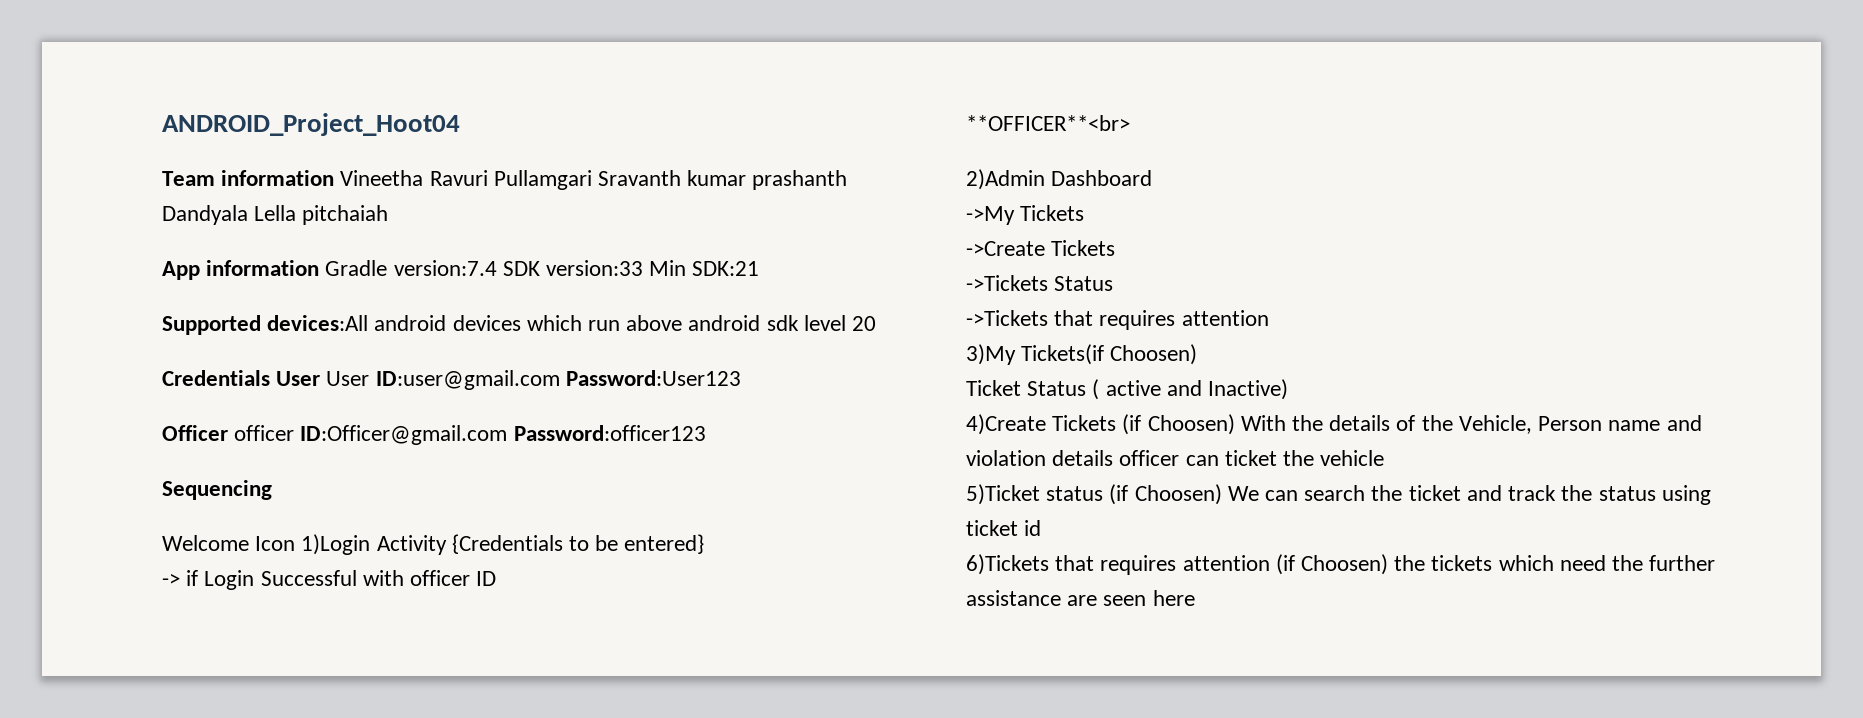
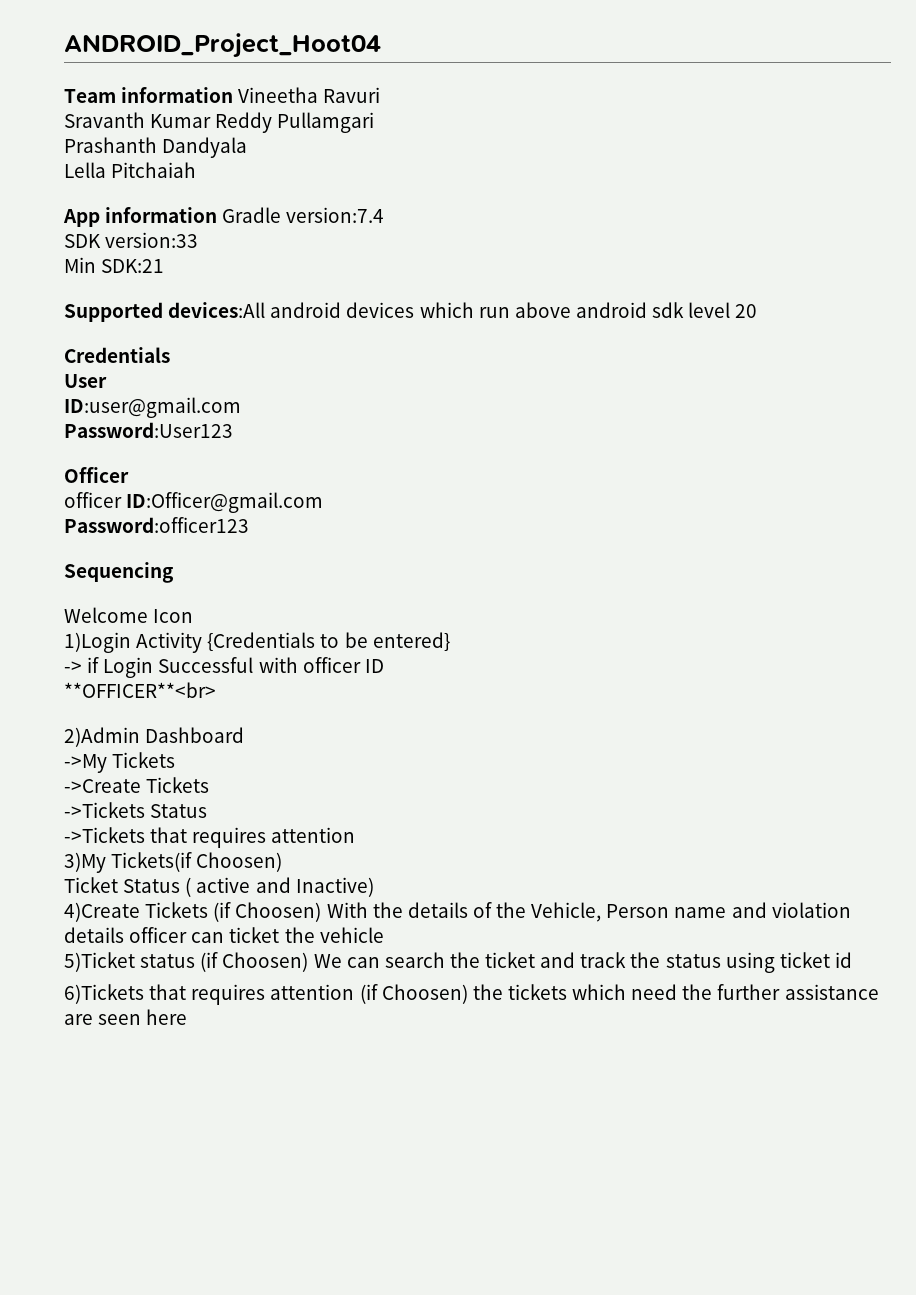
[493,170,848,190] Pullamgari Sravanth kumar prashanth -> [64,112,375,133] [64,137,157,153] // Sravanth Kumar Reddy Pullamgari // Prashanth
[254,205,389,225] Lella pitchaiah -> [64,162,197,178] // Lella Pitchaiah
(497, 268) none -> (385, 215) //
(644, 268) none -> (199, 240) //
[276,371,370,386] User User -> [64,374,107,388] // User //
(560, 380) none -> (241, 407) //
(228, 433) none -> (129, 475) //
(508, 435) none -> (324, 502) //
(296, 543) none -> (194, 616) //

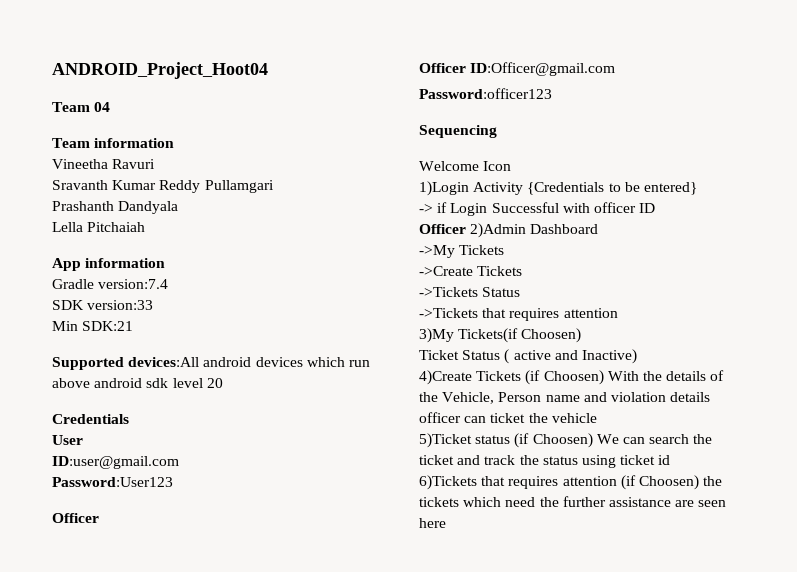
(381, 45) none -> [52,102,111,112] // Team 04
(234, 95) none -> (175, 143) //
(218, 215) none -> (166, 263) //
[64,492,122,508] officer -> [419,63,466,73] Officer
[64,682,216,698] **OFFICER**<br> // -> [419,224,466,234] Officer

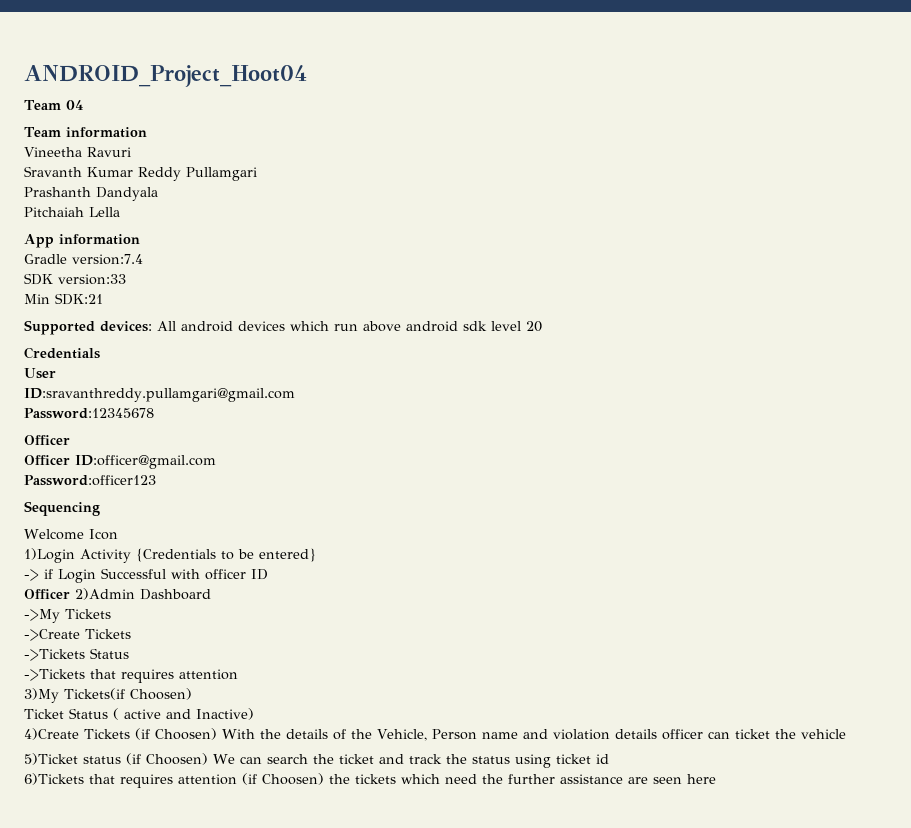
(179, 207) none -> [24,207,84,217] Pitchaiah
[87,222,146,232] Pitchaiah -> (120, 212) none
[128,357,200,367] devices:All -> [100,321,176,332] devices: All
[52,456,179,469] [52,477,173,487] ID:user@gmail.com // Password:User123 -> [24,388,295,402] [24,408,154,419] ID:sravanthreddy.pullamgari@gmail.com // Password:12345678
[470,62,616,76] ID:Officer@gmail.com -> [75,455,216,469] ID:officer@gmail.com

